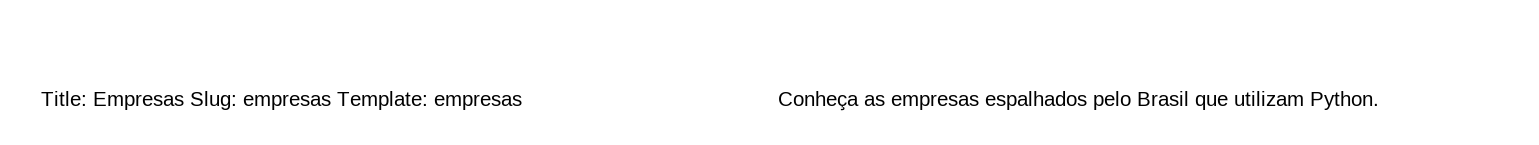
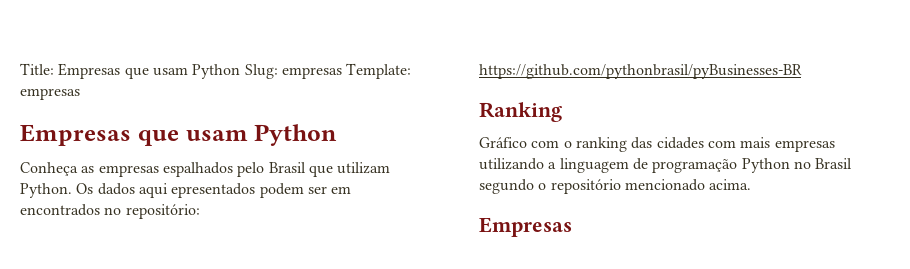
(184, 101) none -> [124,64,241,79] que usam Python
(522, 102) none -> [20,124,338,146] // Empresas que usam Python
(1379, 100) none -> [76,183,352,198] [20,204,200,219] [479,64,802,79] [479,102,562,122] [479,137,835,152] [479,158,853,173] [479,179,752,194] [479,217,572,237] Os dados aqui epresentados podem ser em encontrados no repositório: https://github.com/pythonbrasil/pyBusinesses-BR // Ranking // Gráfico com o ranking das cidades com mais empresas utilizando a linguagem de programação Python no Brasil segundo o repositório mencionado acima. // Empresas

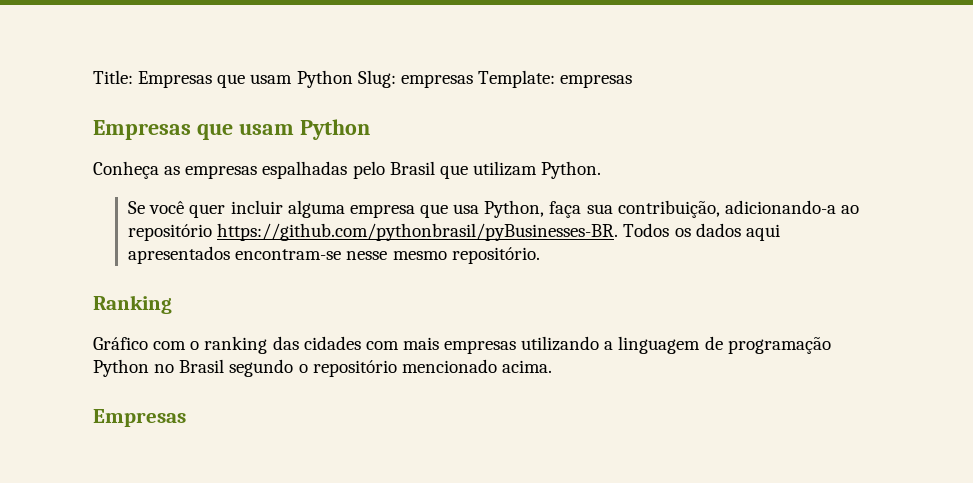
[162,162,233,177] espalhados -> [262,161,348,179] espalhadas
[76,183,352,198] [20,204,200,219] [479,64,802,79] Os dados aqui epresentados podem ser em encontrados no repositório: https://github.com/pythonbrasil/pyBusinesses-BR -> [128,200,859,218] [128,223,780,241] [128,246,540,264] // Se você quer incluir alguma empresa que usa Python, faça sua contribuição, adicionando-a ao repositório https://github.com/pythonbrasil/pyBusinesses-BR. Todos os dados aqui apresentados encontram-se nesse mesmo repositório.

